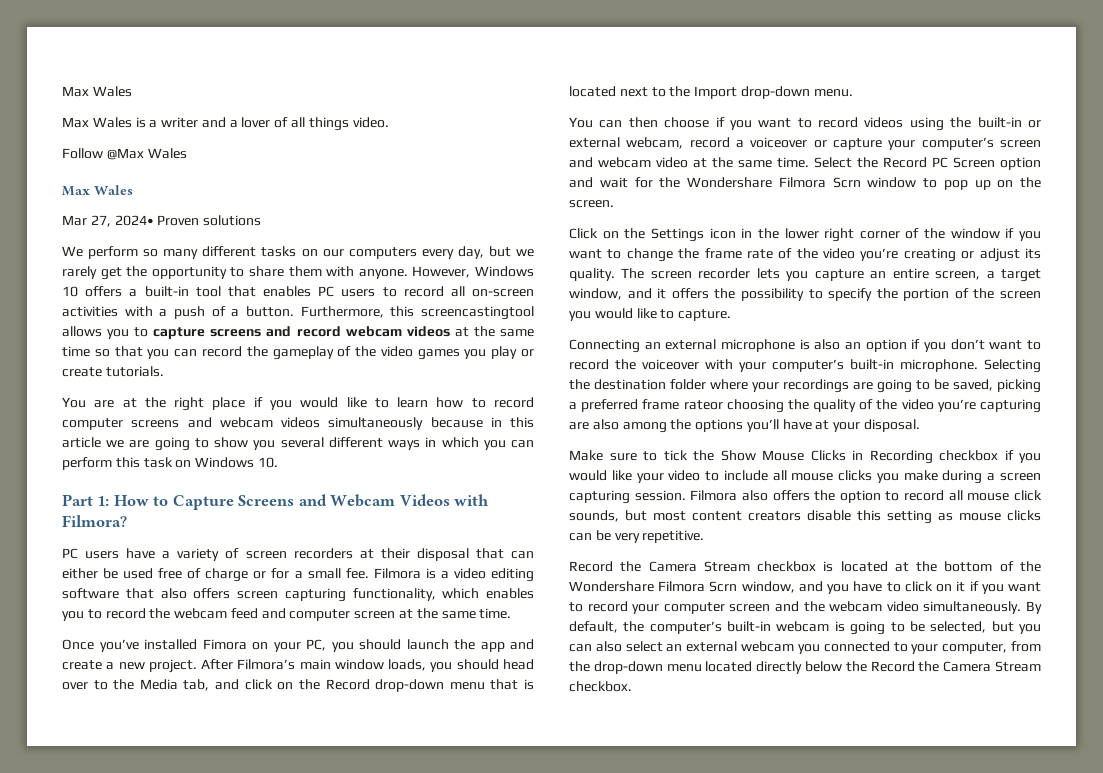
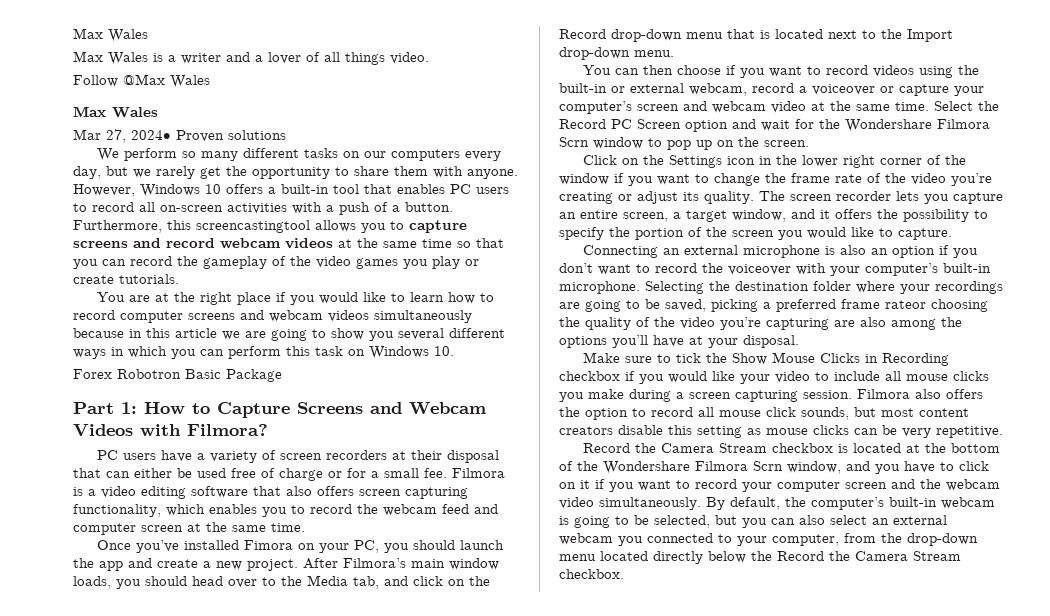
(278, 462) none -> [73,369,282,382] // Forex Robotron Basic Package

